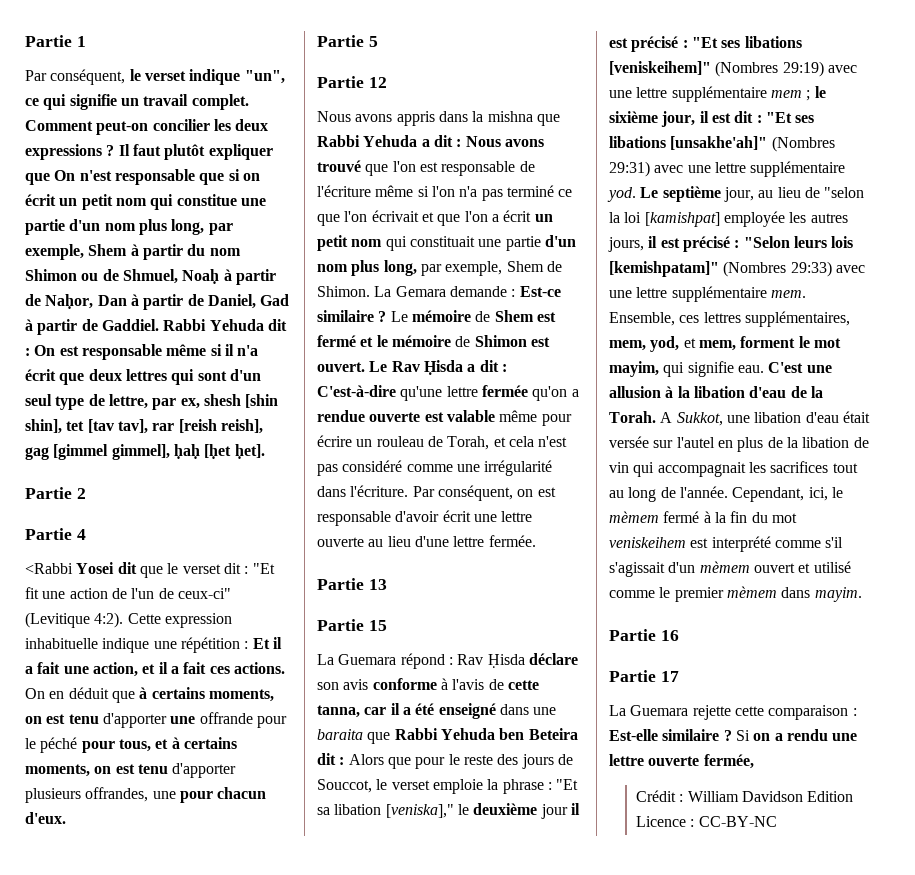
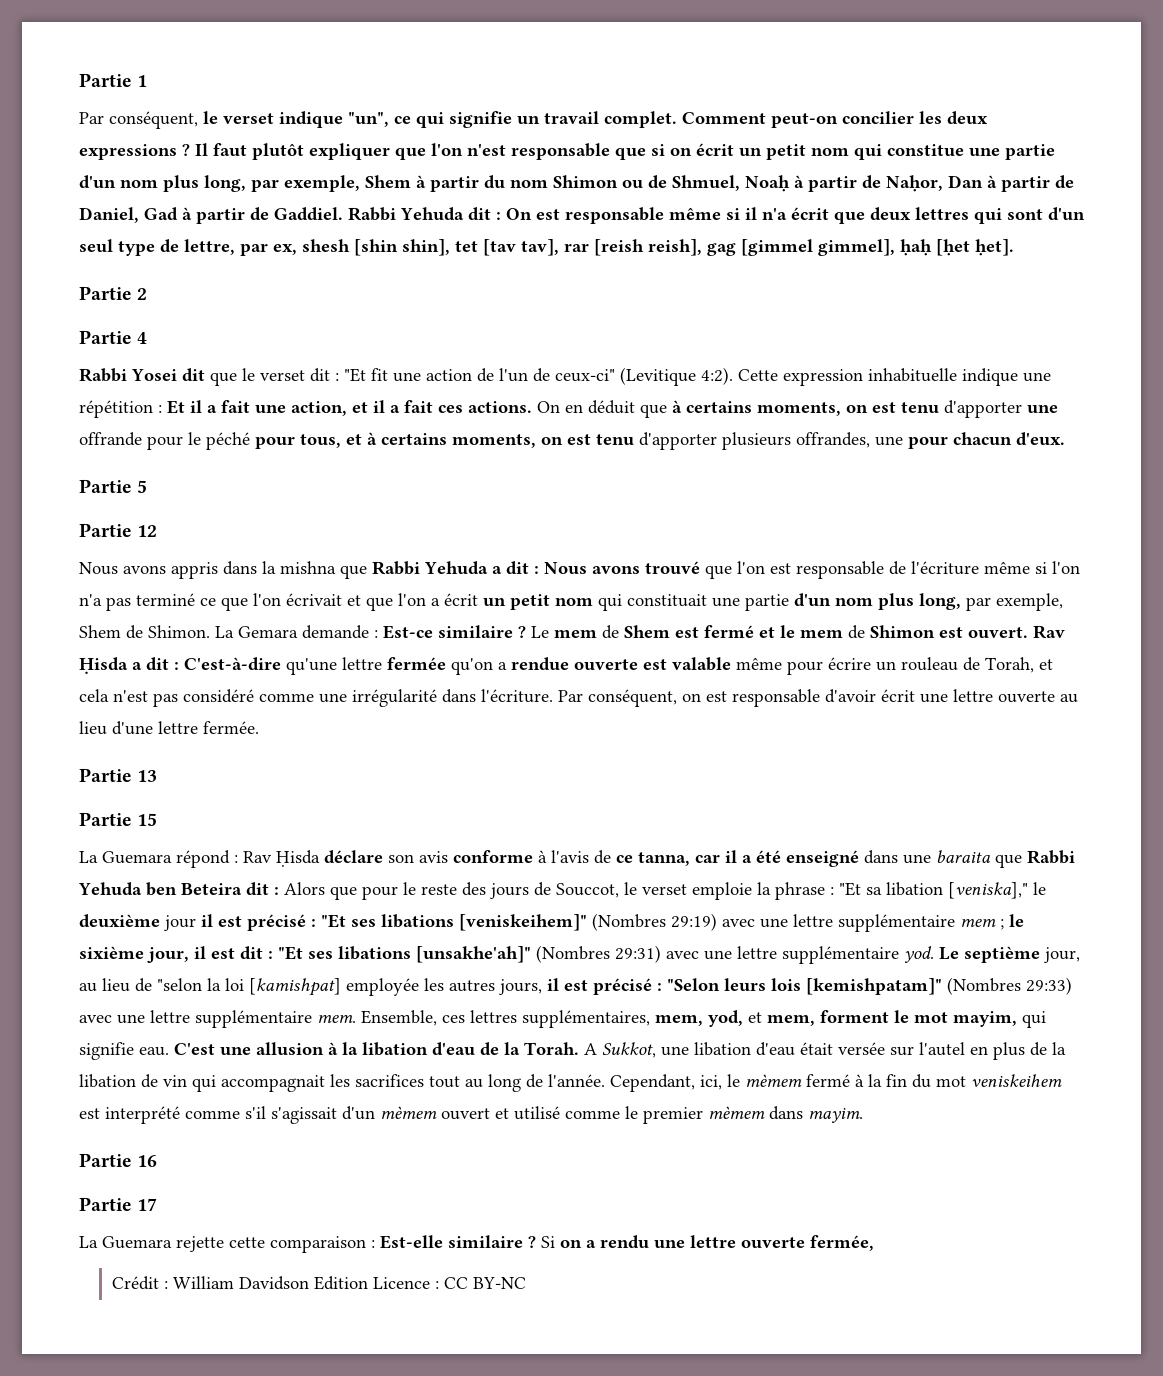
[54,170,76,181] On -> [431,143,463,156] l'on
[25,563,73,574] <Rabbi -> [79,368,127,382] Rabbi
[411,310,471,322] mémoire -> [554,629,597,638] mem
[391,335,451,347] mémoire -> [800,629,843,638] mem
[369,361,388,372] Le -> (1028, 633) none
[507,680,539,690] cette -> [616,855,633,863] ce
[698,816,777,827] CC-BY-NC -> [444,1277,527,1289] CC BY-NC

